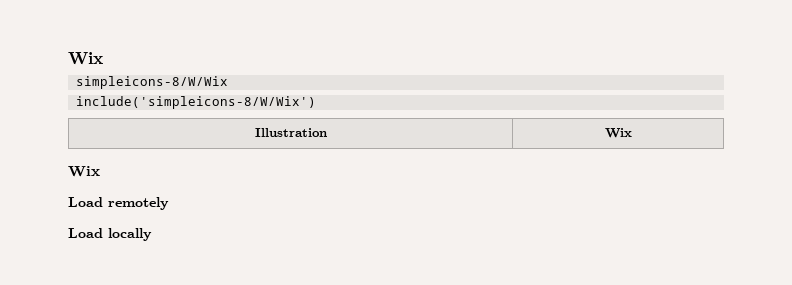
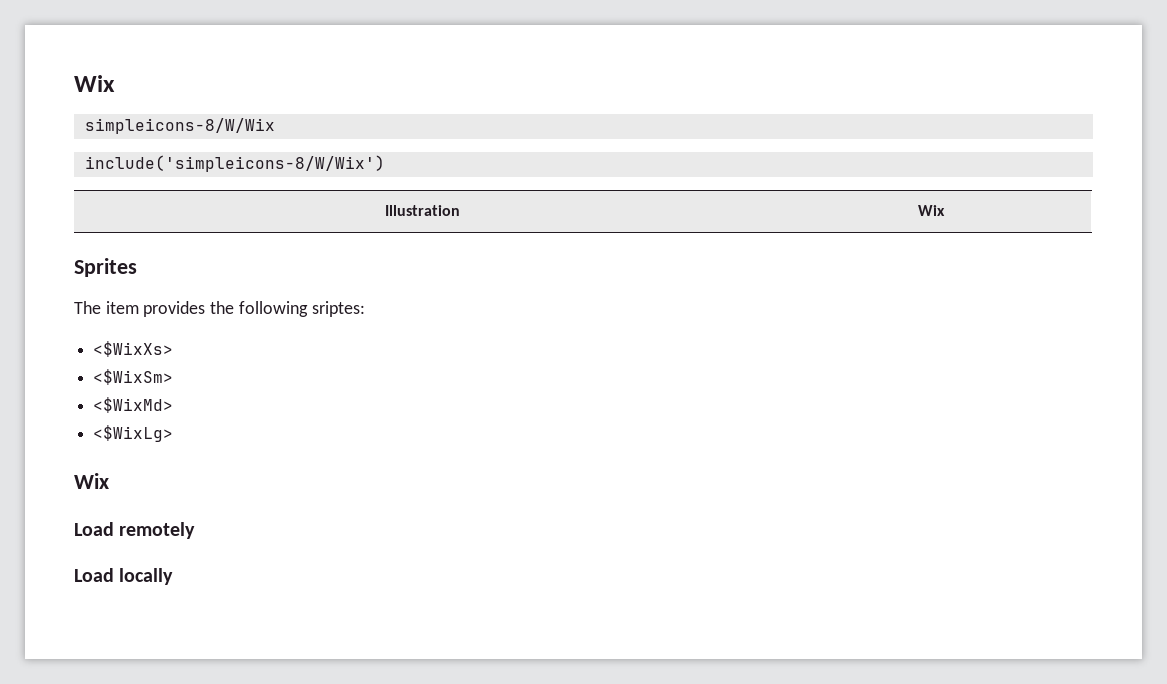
(632, 133) none -> [74,258,137,277] [74,301,365,317] [93,341,174,357] [93,369,174,385] [93,397,174,413] [93,425,174,442] // Sprites // The item provides the following sriptes: // <$WixXs> // <$WixSm> // <$WixMd> // <$WixLg>

